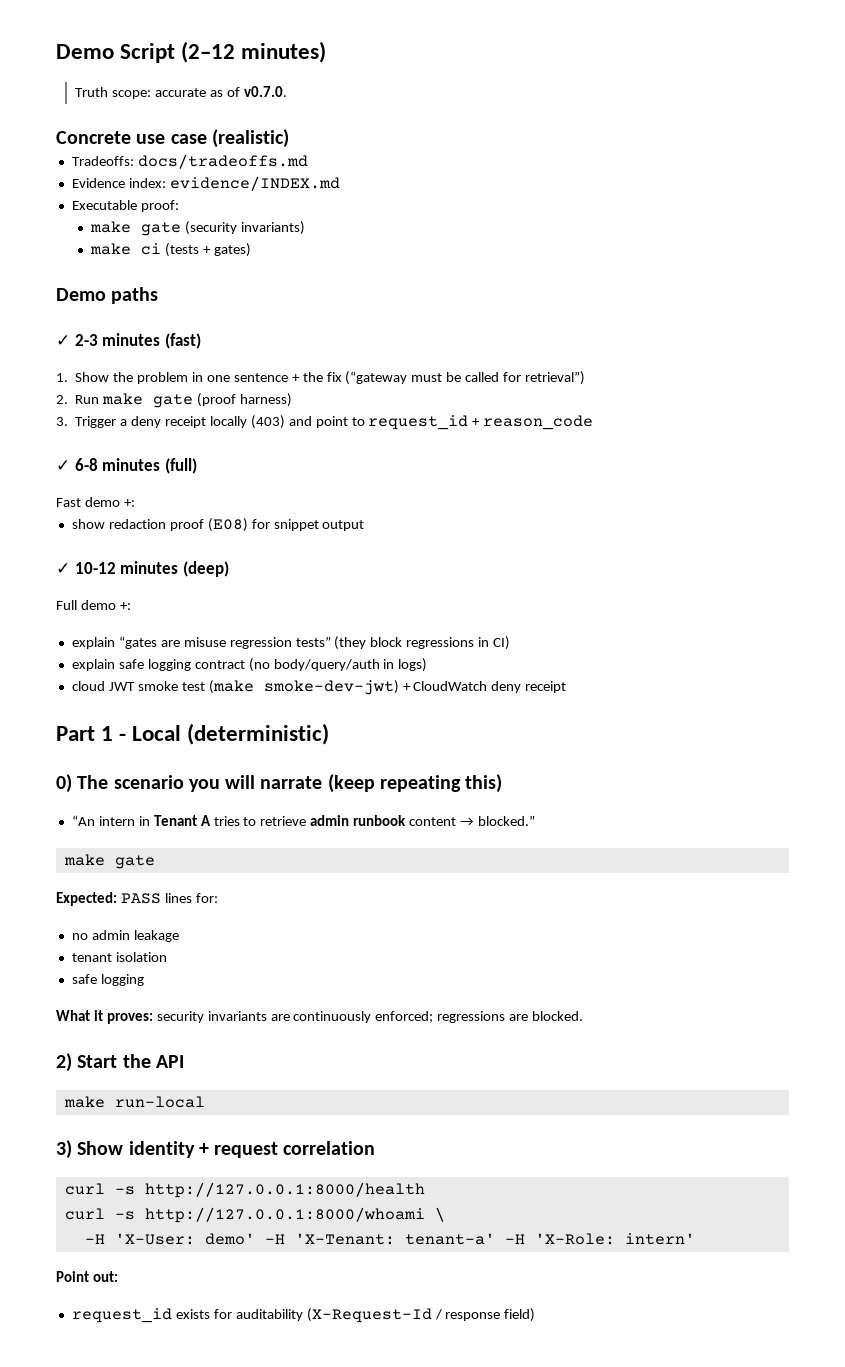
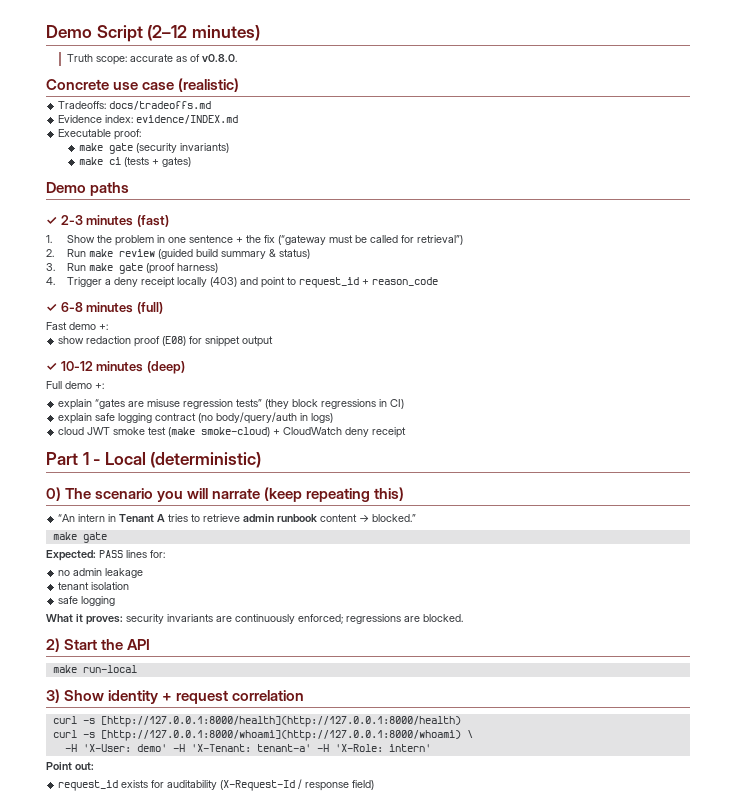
[243,86,287,97] v0.7.0. -> [202,54,238,62] v0.8.0.
(144, 399) none -> [119,249,311,259] [46,263,114,271] review (guided build summary & status) // 3. Run make
[56,417,68,426] 3. -> [46,277,55,285] 4.
[263,680,399,695] smoke-dev-jwt) -> [201,427,271,437] smoke-cloud)
[144,1182,425,1198] [64,1207,425,1223] http://127.0.0.1:8000/health // curl -s http://127.0.0.1:8000/whoami -> [100,716,461,727] [52,730,461,741] [http://127.0.0.1:8000/health](http://127.0.0.1:8000/health) // curl -s [http://127.0.0.1:8000/whoami](http://127.0.0.1:8000/whoami)

